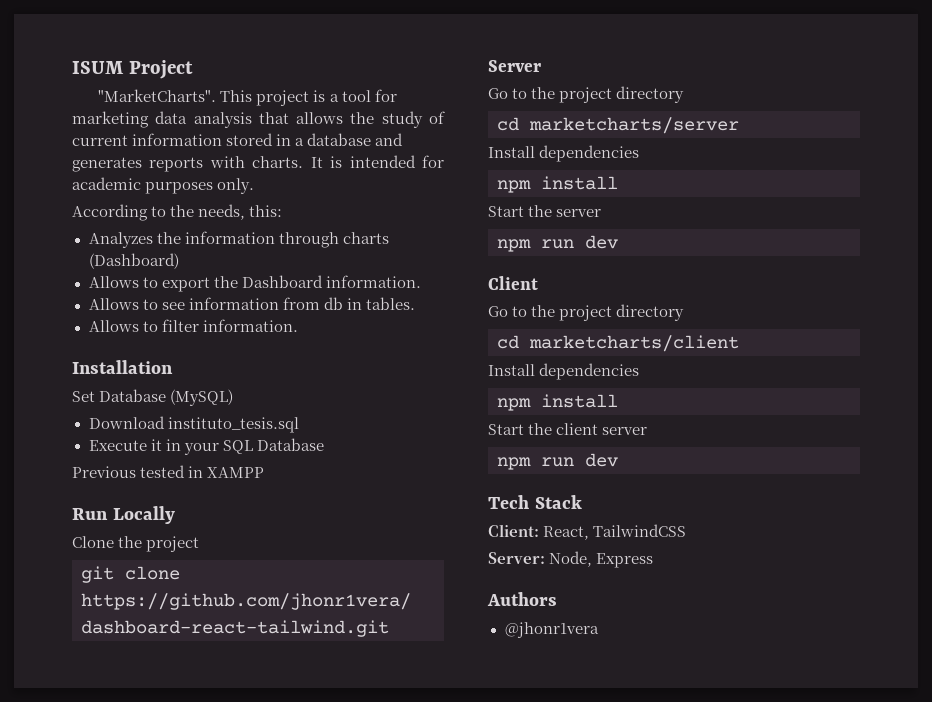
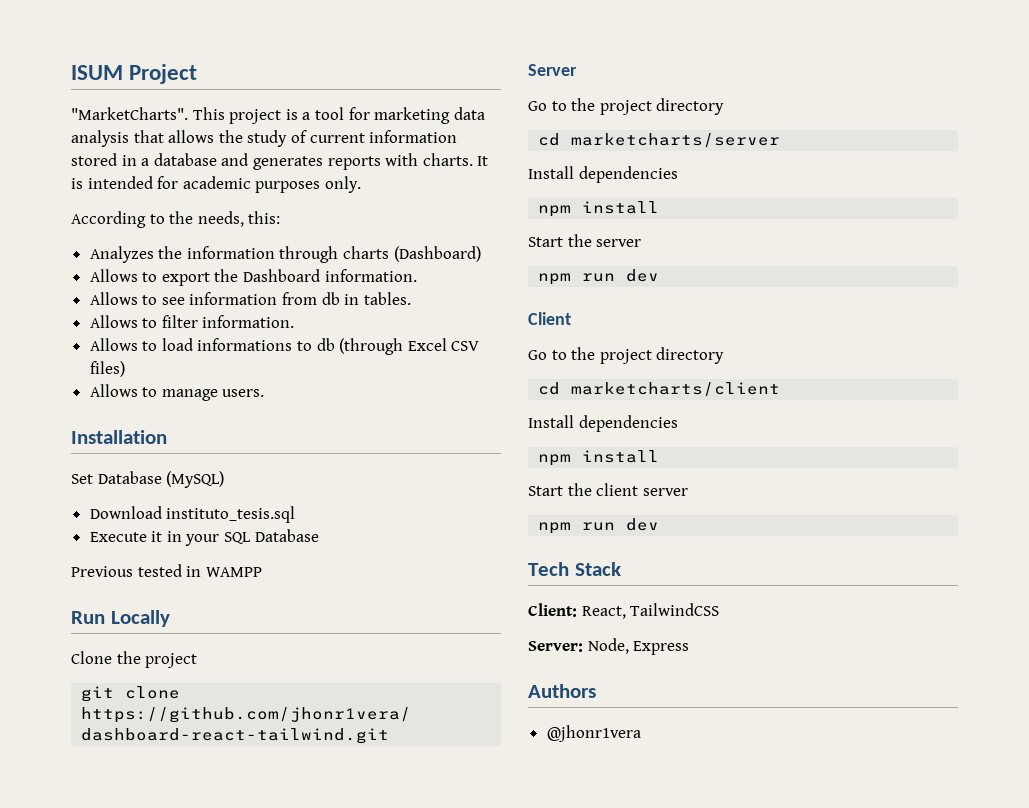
(298, 325) none -> [89,338,480,355] [89,361,125,377] [89,384,265,401] // Allows to load informations to db (through Excel CSV files) // Allows to manage users.
[207,467,265,478] XAMPP -> [205,567,262,577] WAMPP

